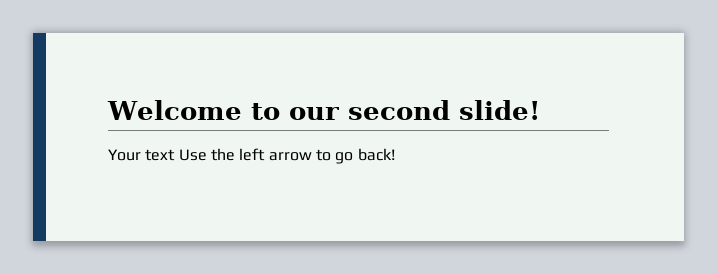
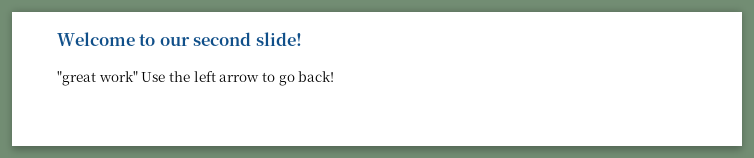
[108,149,176,161] Your text -> [57,71,138,86] "great work"

